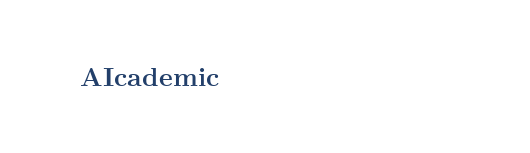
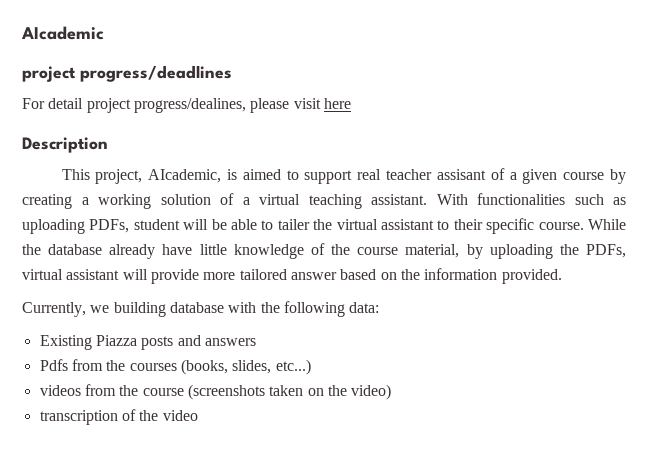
(219, 77) none -> [22,65,232,82] [22,98,351,113] [22,137,108,153] [61,168,626,184] [22,193,626,209] [22,218,626,234] [22,243,626,259] [22,268,562,284] [22,301,380,317] [39,335,256,350] [39,359,311,375] [39,384,392,400] [39,409,198,425] // project progress/deadlines // For detail project progress/dealines, please visit here // Description // This project, AIcademic, is aimed to support real teacher assisant of a given course by creating a working solution of a virtual teaching assistant. With functionalities such as uploading PDFs, student will be able to tailer the virtual assistant to their specific course. While the database already have little knowledge of the course material, by uploading the PDFs, virtual assistant will provide more tailored answer based on the information provided. // Currently, we building database with the following data: // Existing Piazza posts and answers // Pdfs from the courses (books, slides, etc...) // videos from the course (screenshots taken on the video) // transcription of the video

